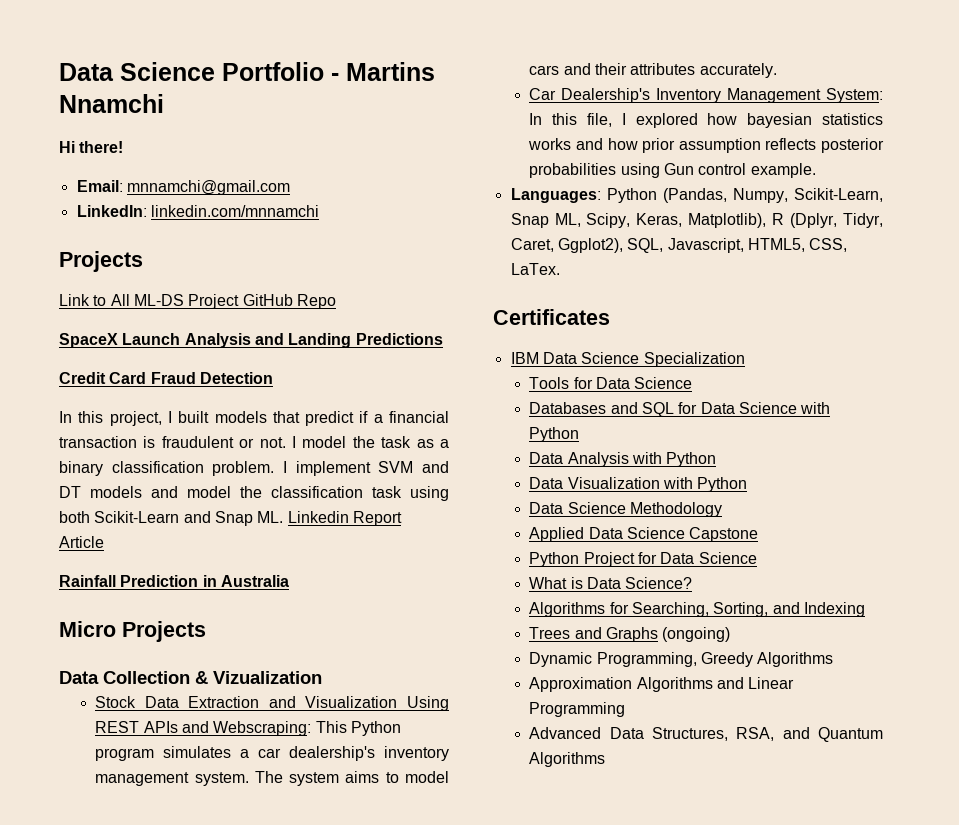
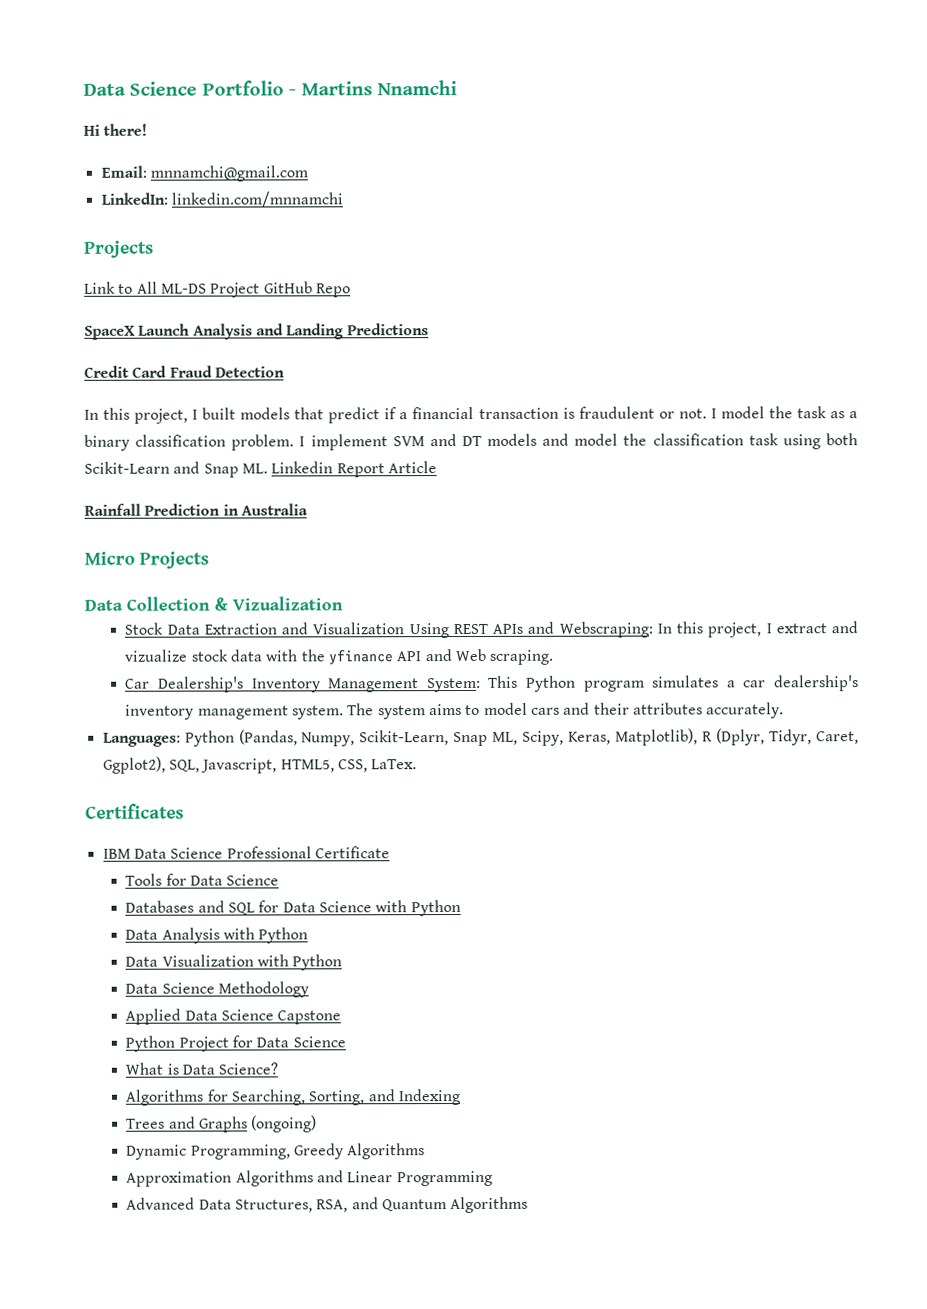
(312, 728) none -> [656,621,859,638] [124,648,555,665] [125,676,481,693] In this project, I extract and vizualize stock data with the yfinance API and Web scraping. // Car Dealership's Inventory Management System:
[529,88,883,103] [529,113,883,128] [528,138,884,153] [529,163,816,178] // Car Dealership's Inventory Management System: In this file, I explored how bayesian statistics works and how prior assumption reflects posterior probabilities using Gun control example. -> (785, 710) none
[643,352,745,367] Specialization -> [226,846,390,859] Professional Certificate

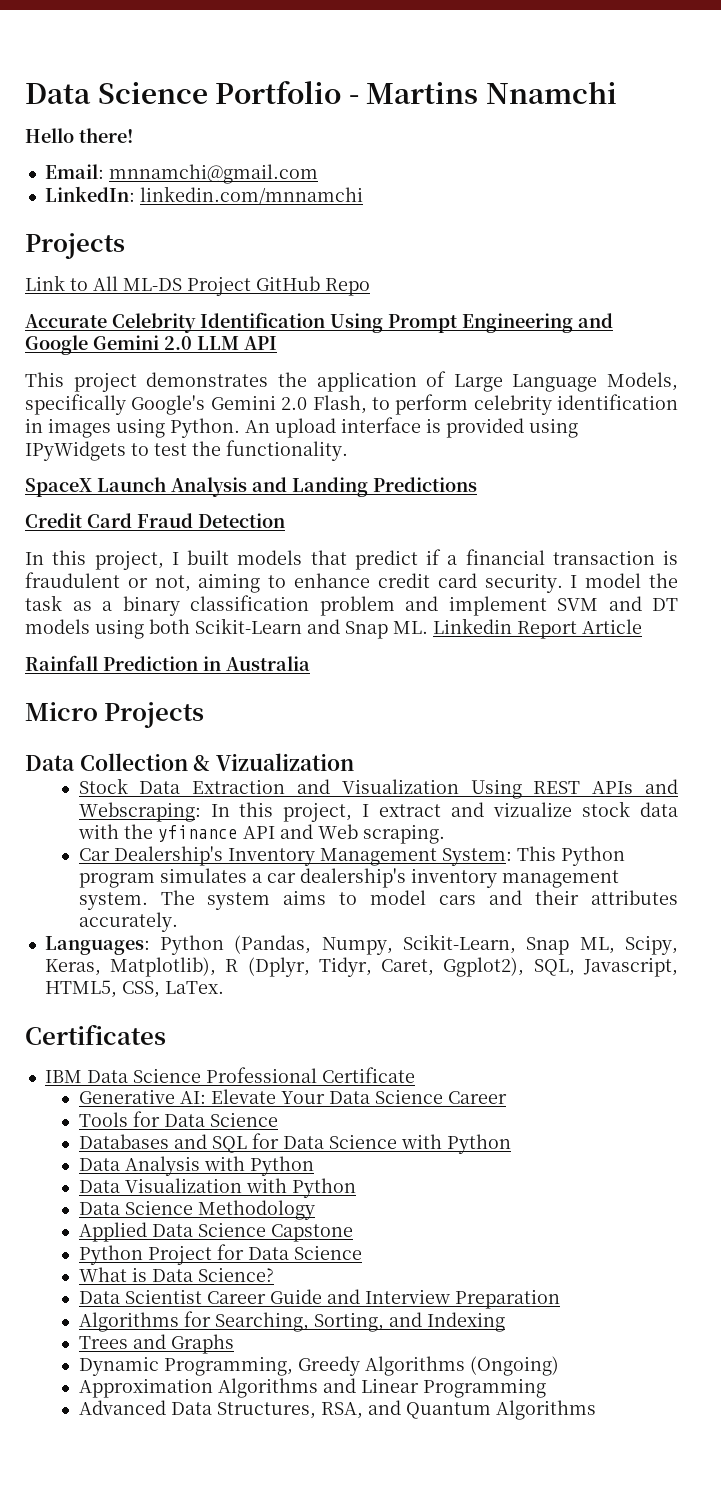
[83,124,100,136] Hi -> [25,128,74,143] Hello
(351, 290) none -> [25,312,613,333] [25,335,277,355] [25,371,678,392] [25,394,678,415] [25,417,578,438] [25,440,348,461] // Accurate Celebrity Identification Using Prompt Engineering and Google Gemini 2.0 LLM API // This project demonstrates the application of Large Language Models, specifically Google's Gemini 2.0 Flash, to perform celebrity identification in images using Python. An upload interface is provided using IPyWidgets to test the functionality.
[678,408,707,419] not. -> [154,573,563,593] not, aiming to enhance credit card security.
[231,434,306,451] problem. I -> [319,596,438,616] problem and
[542,433,779,446] and model the classification task -> (90, 626) none
(390, 852) none -> [78,1089,507,1104] // Generative AI: Elevate Your Data Science Career
(279, 1068) none -> [78,1289,560,1309] // Data Scientist Career Guide and Interview Preparation
[251,1115,318,1133] (ongoing) -> (234, 1344) none
(426, 1151) none -> [469,1356,559,1376] (Ongoing)

